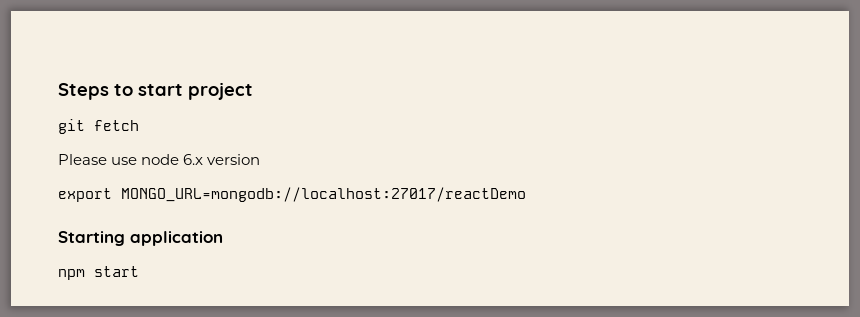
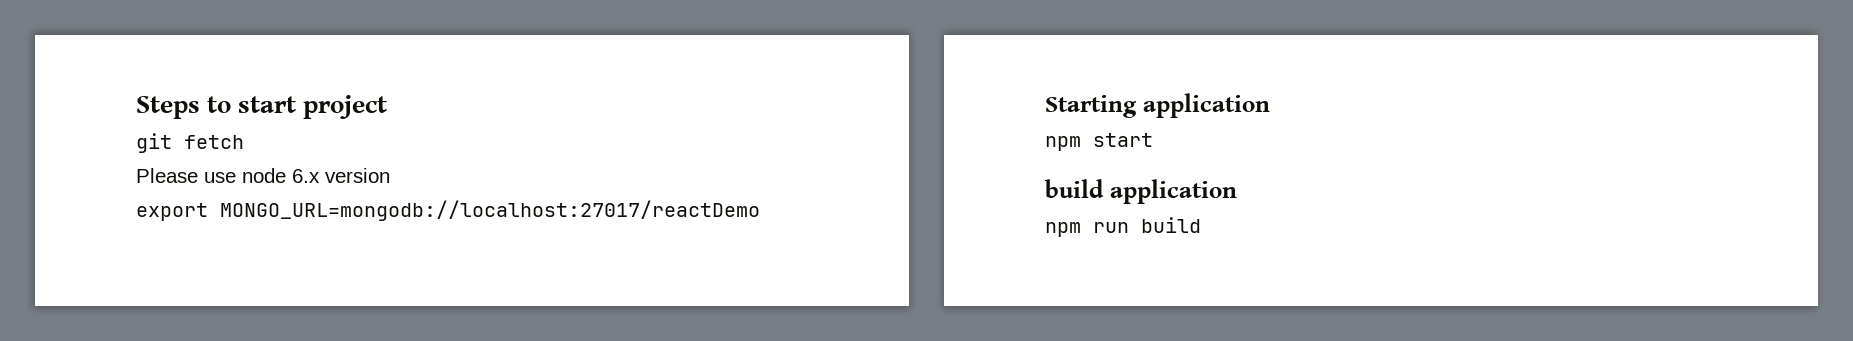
(139, 271) none -> [1045,179,1237,204] [1045,217,1201,237] // build application // npm run build

